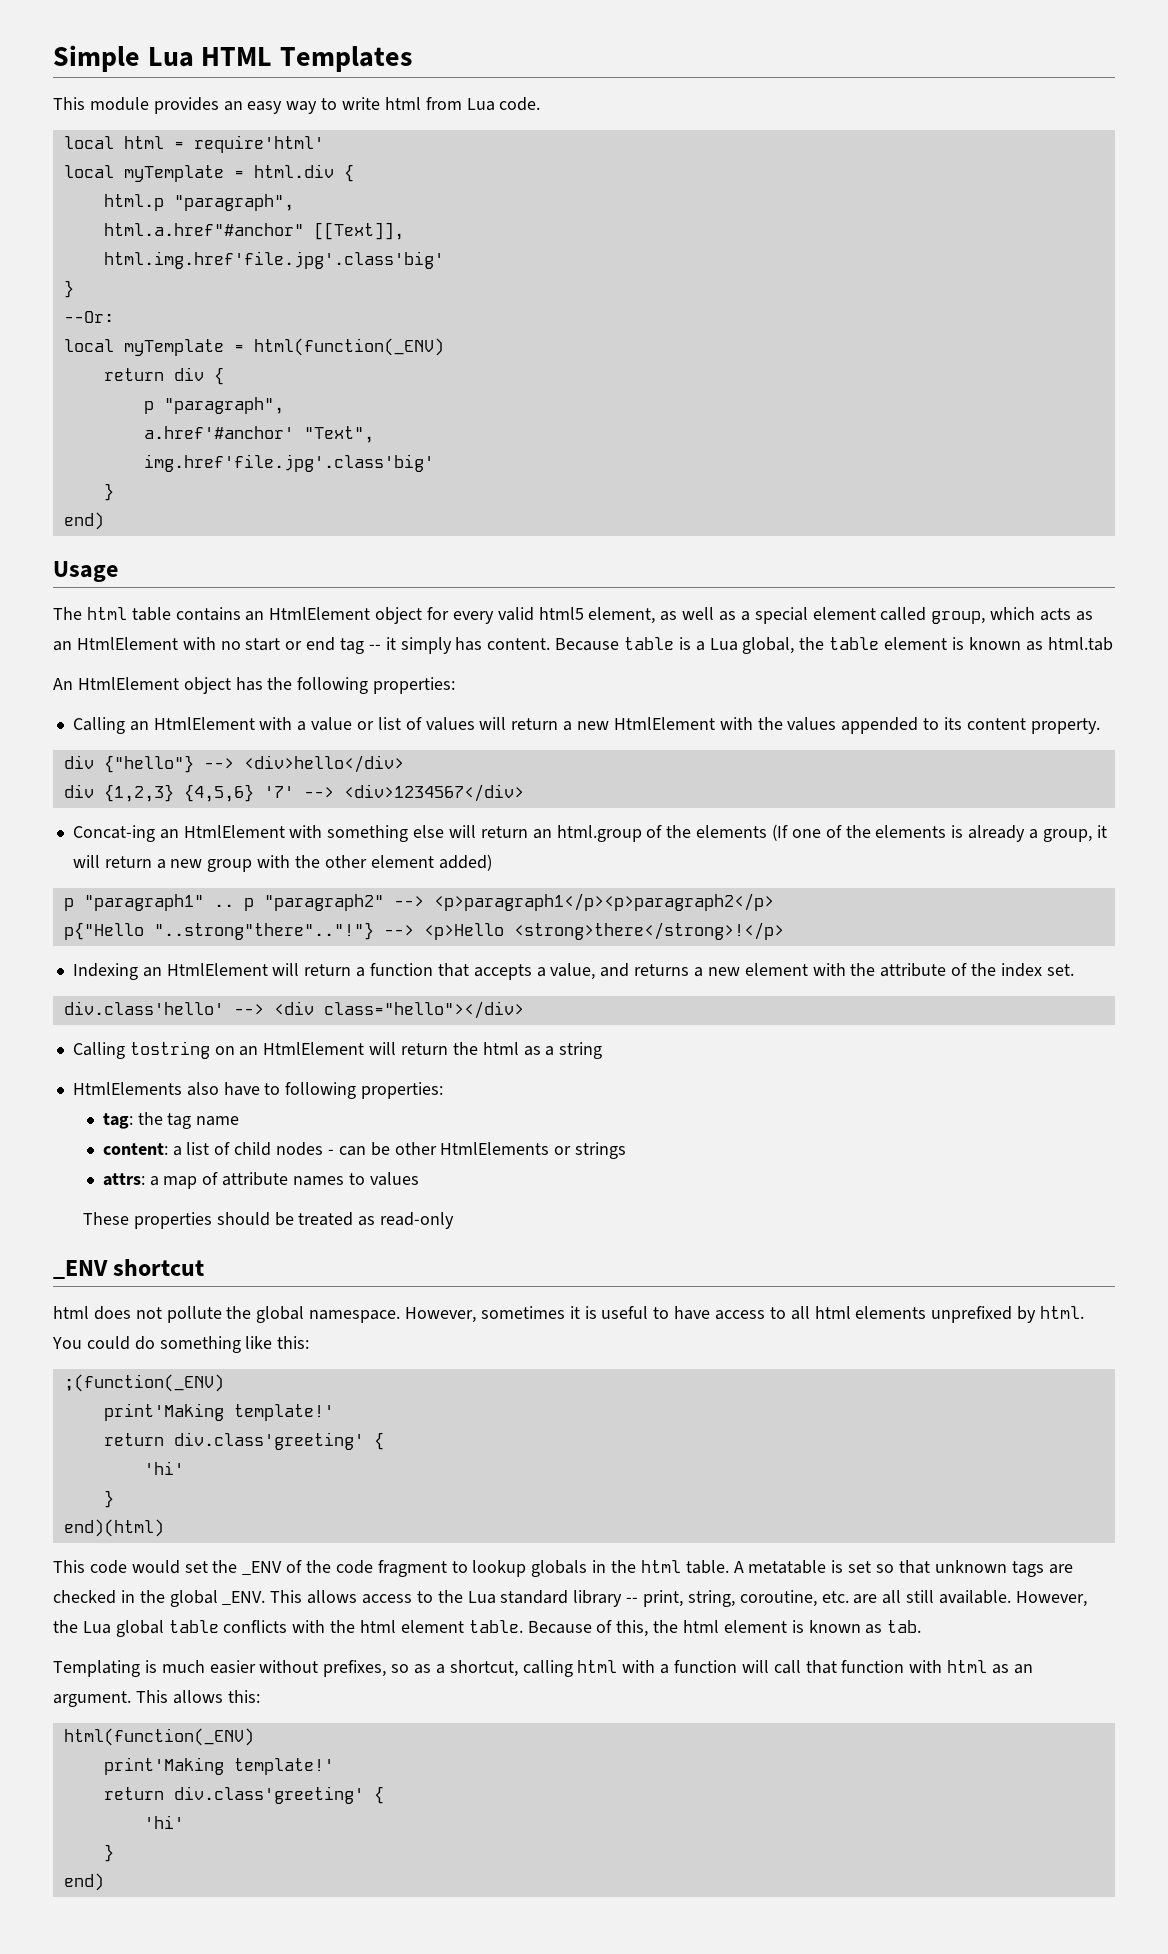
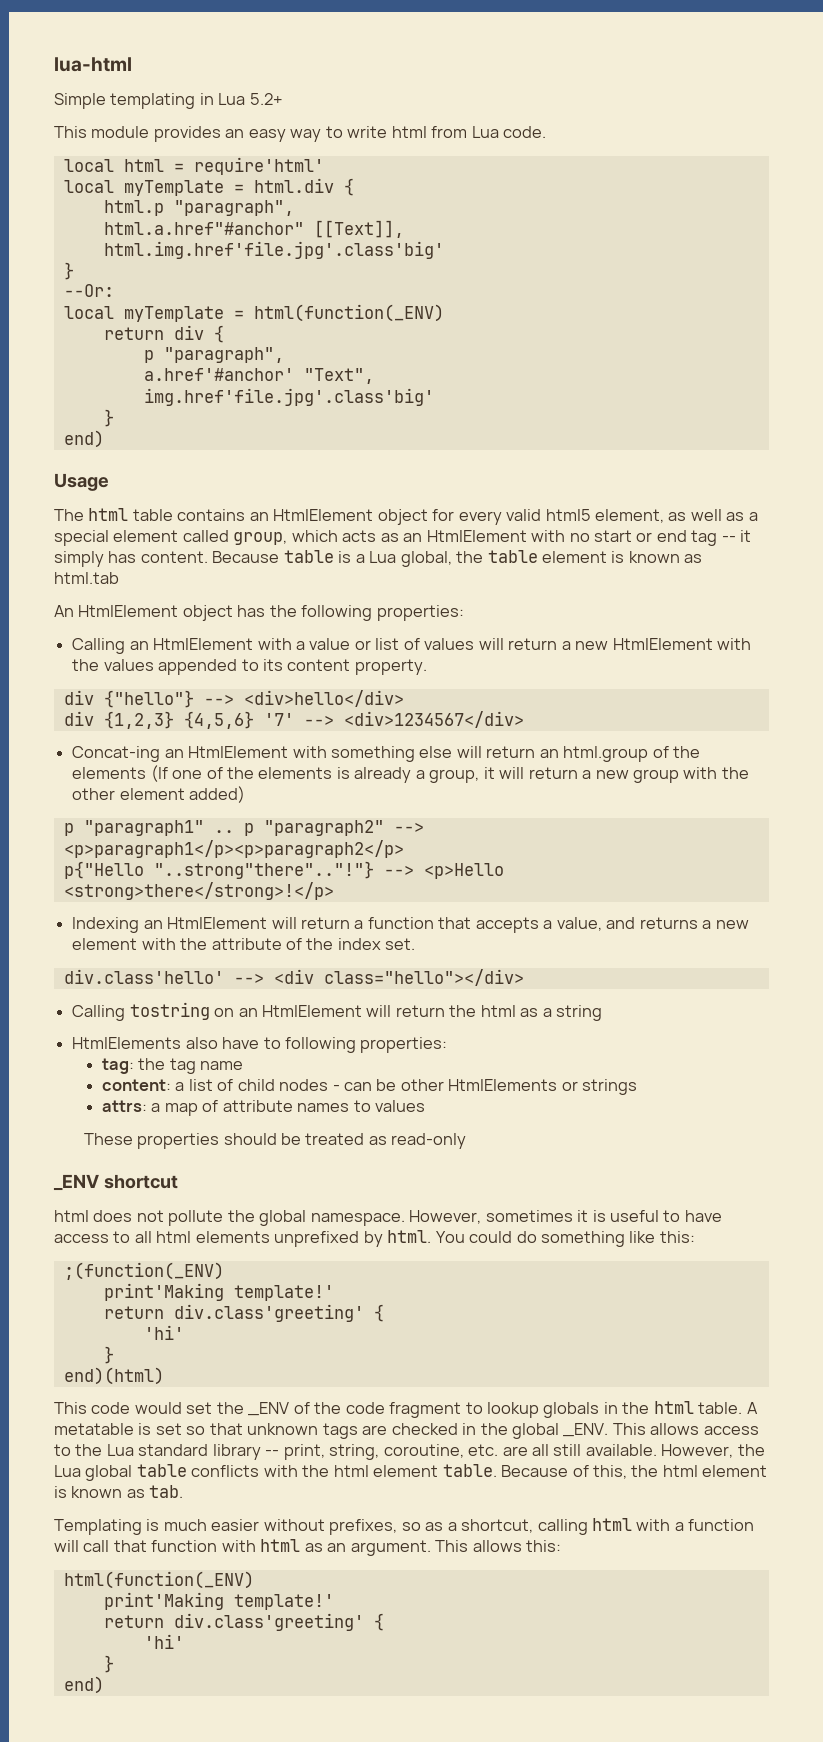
[53,45,412,72] Simple Lua HTML Templates -> [54,57,132,72] [54,93,283,109] lua-html // Simple templating in Lua 5.2+

